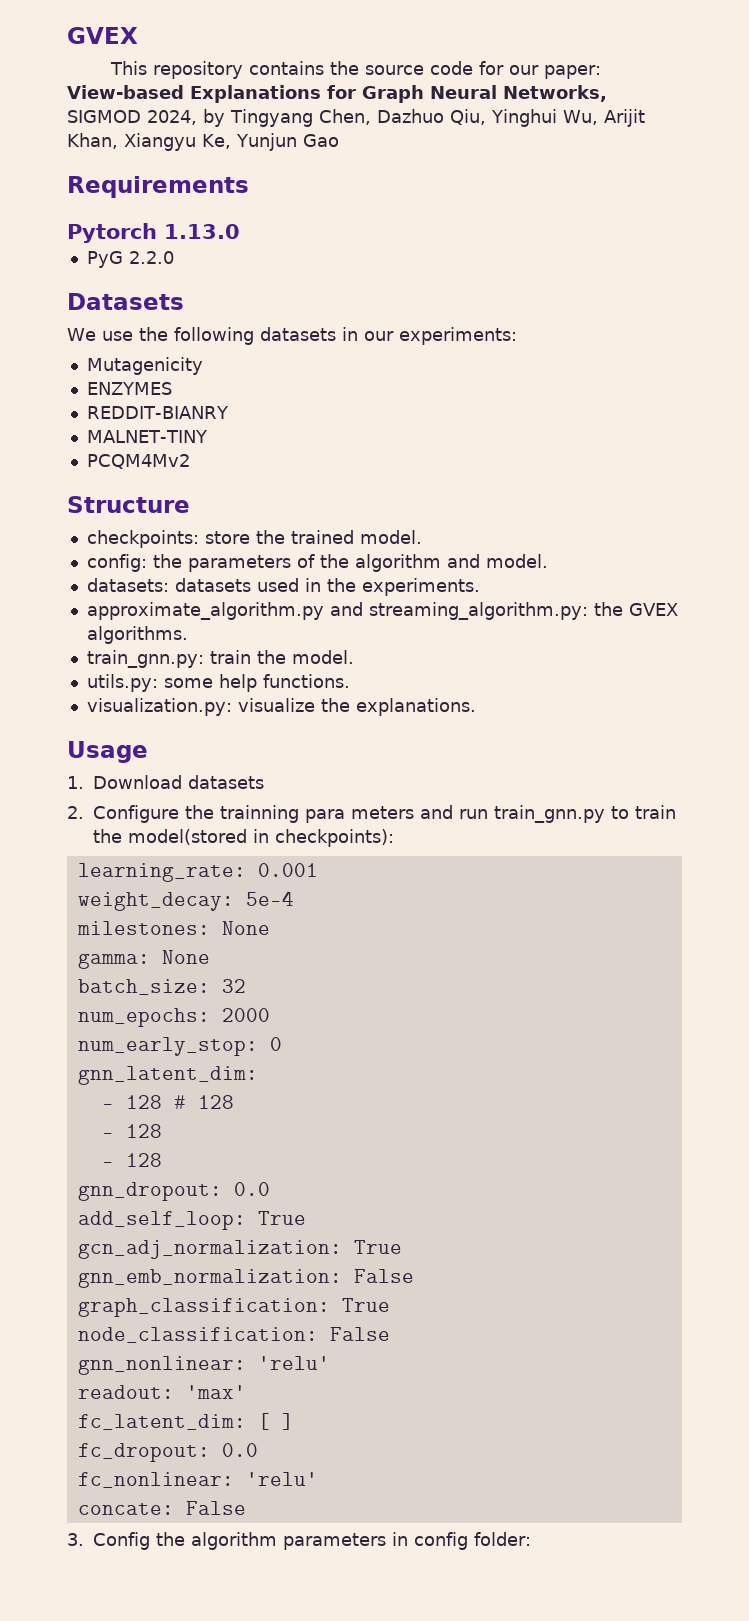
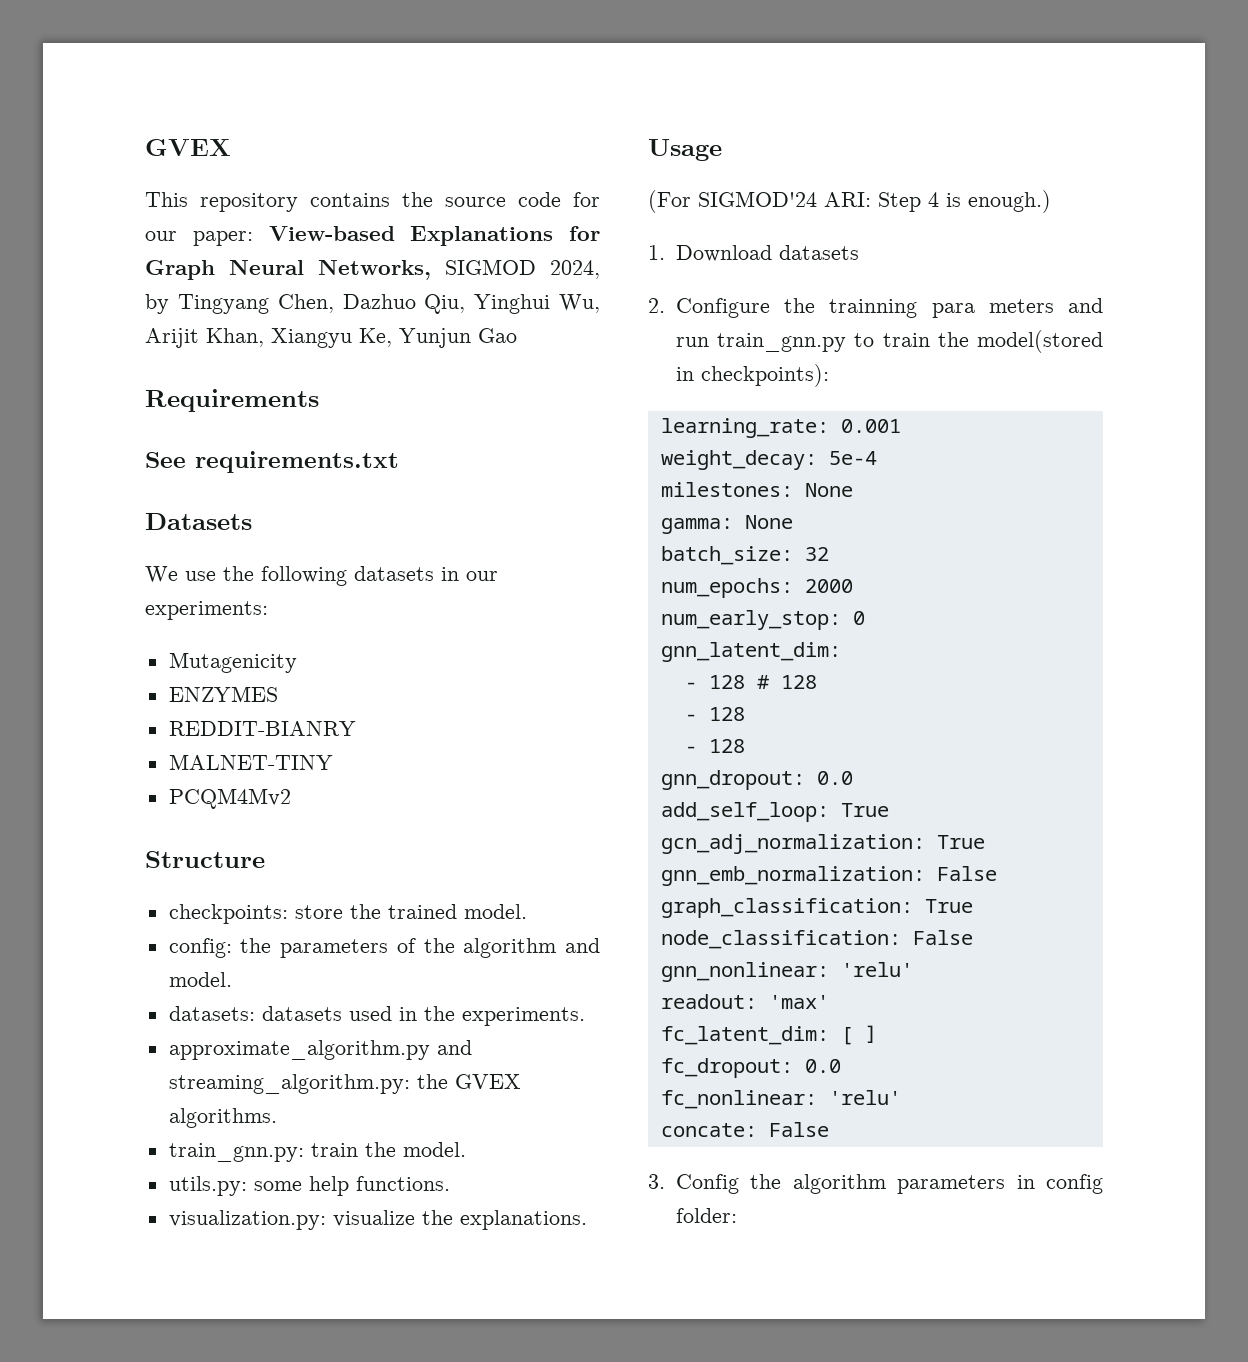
[67,223,240,243] [86,251,174,268] Pytorch 1.13.0 // PyG 2.2.0 -> [145,451,399,473] See requirements.txt
(148, 752) none -> [648,190,1051,213] // (For SIGMOD'24 ARI: Step 4 is enough.)

